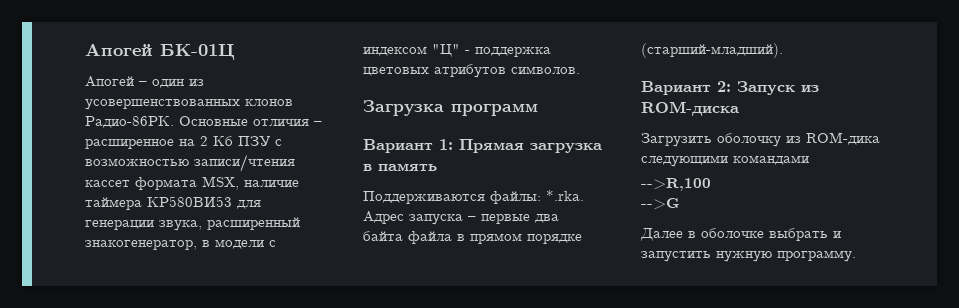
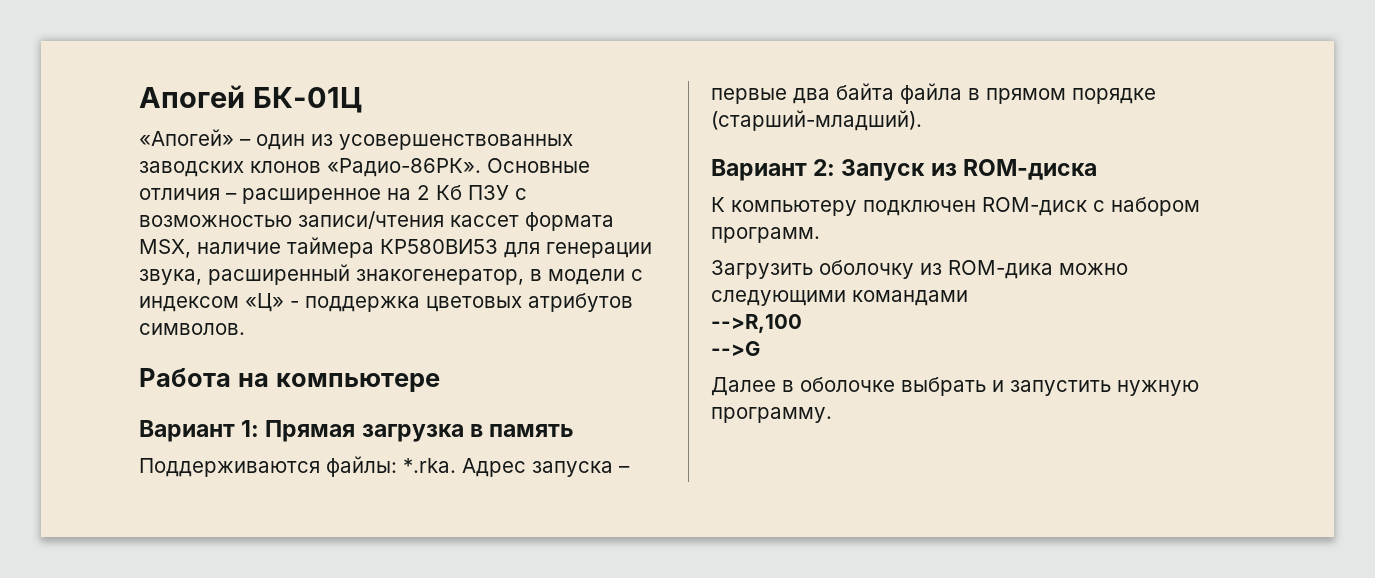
[85,76,134,87] Апогей -> [139,129,234,146] «Апогей»
[245,99,293,106] [85,116,174,128] клонов Радио-86РК. -> [139,158,481,177] заводских клонов «Радио-86РК».
[432,44,460,57] "Ц" -> [245,293,284,312] «Ц»
[363,100,538,116] Загрузка программ -> [139,368,440,392] Работа на компьютере
(739, 108) none -> [711,197,1200,216] [711,227,820,243] // К компьютеру подключен ROM-диск с набором программ.
(880, 138) none -> [1059,263,1128,275] можно

